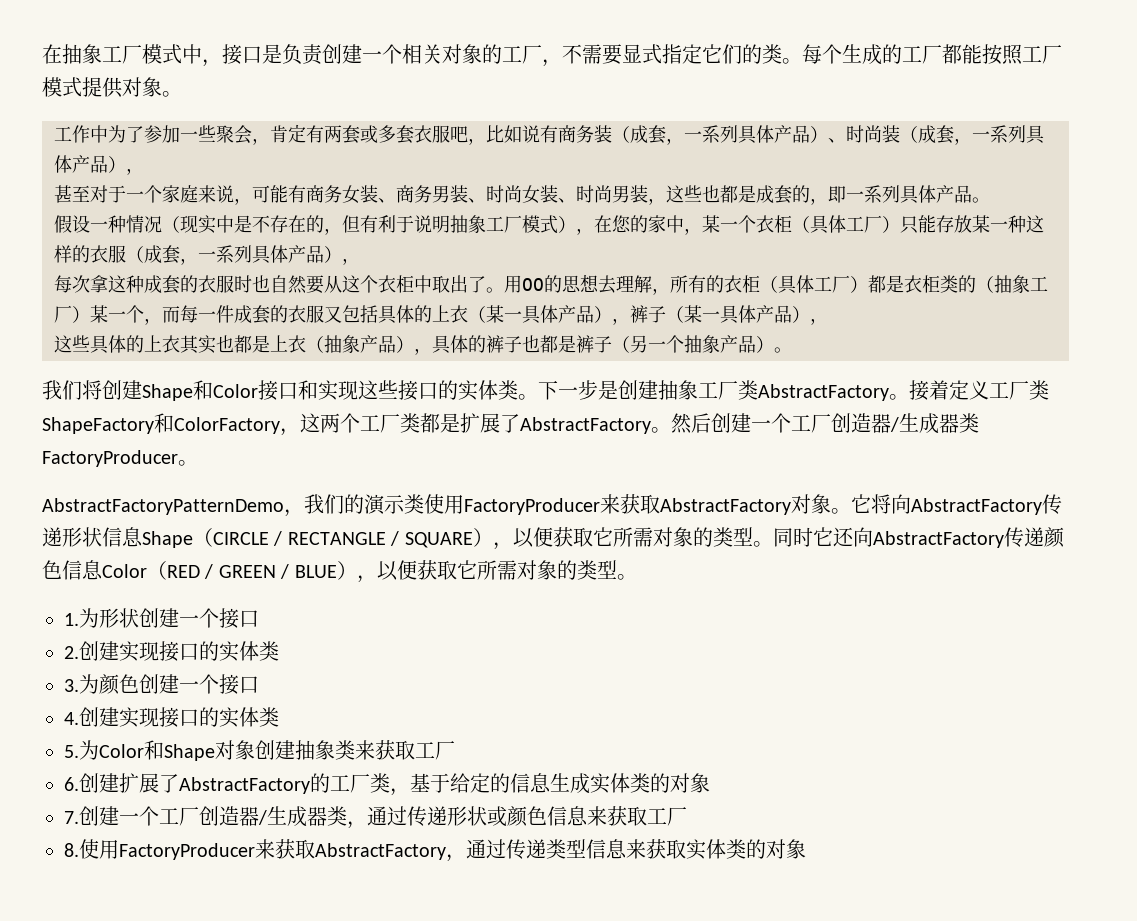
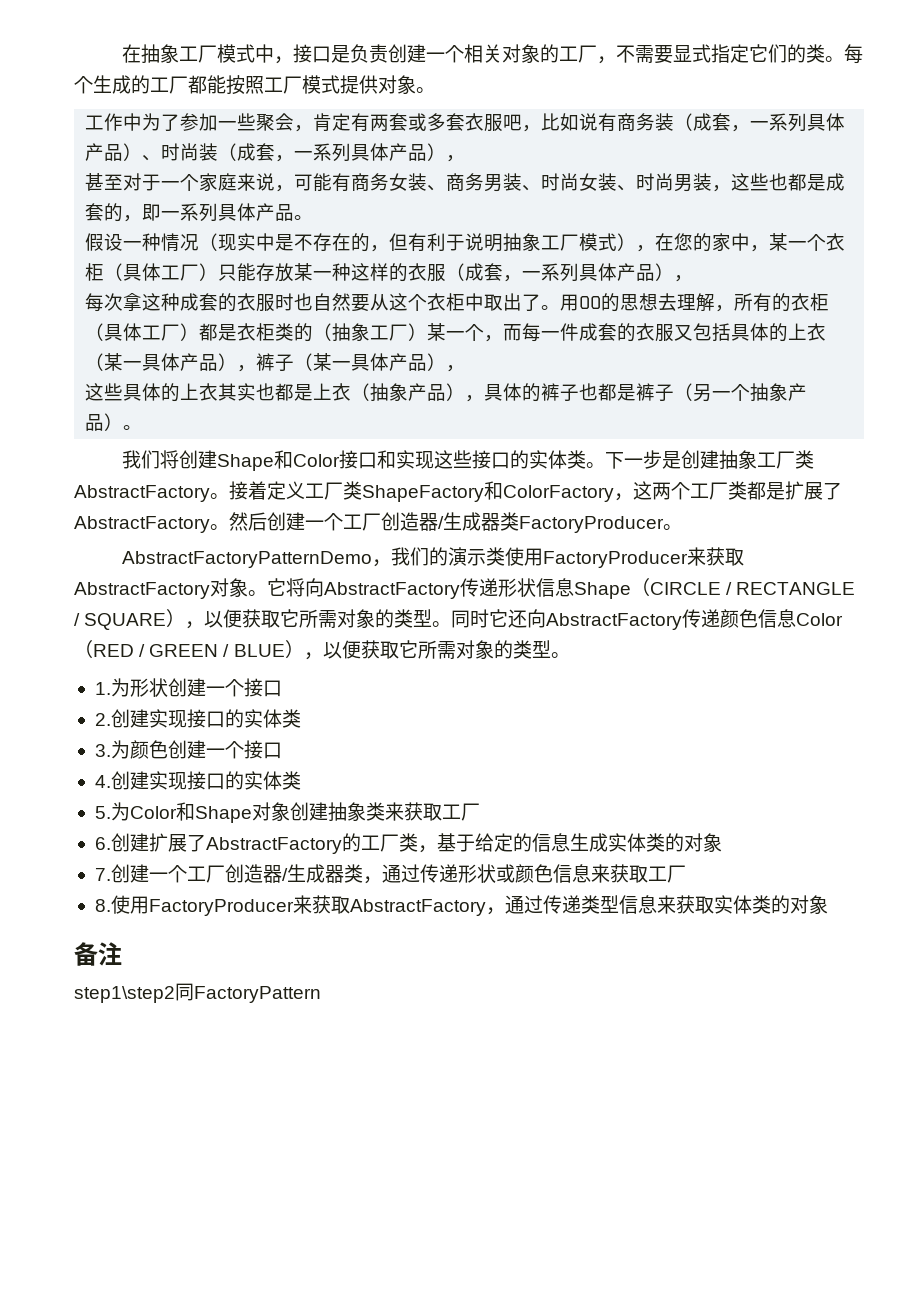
(806, 849) none -> [74,942,122,966] [74,983,321,1003] // 备注 // step1\step2同FactoryPattern

